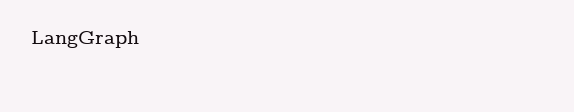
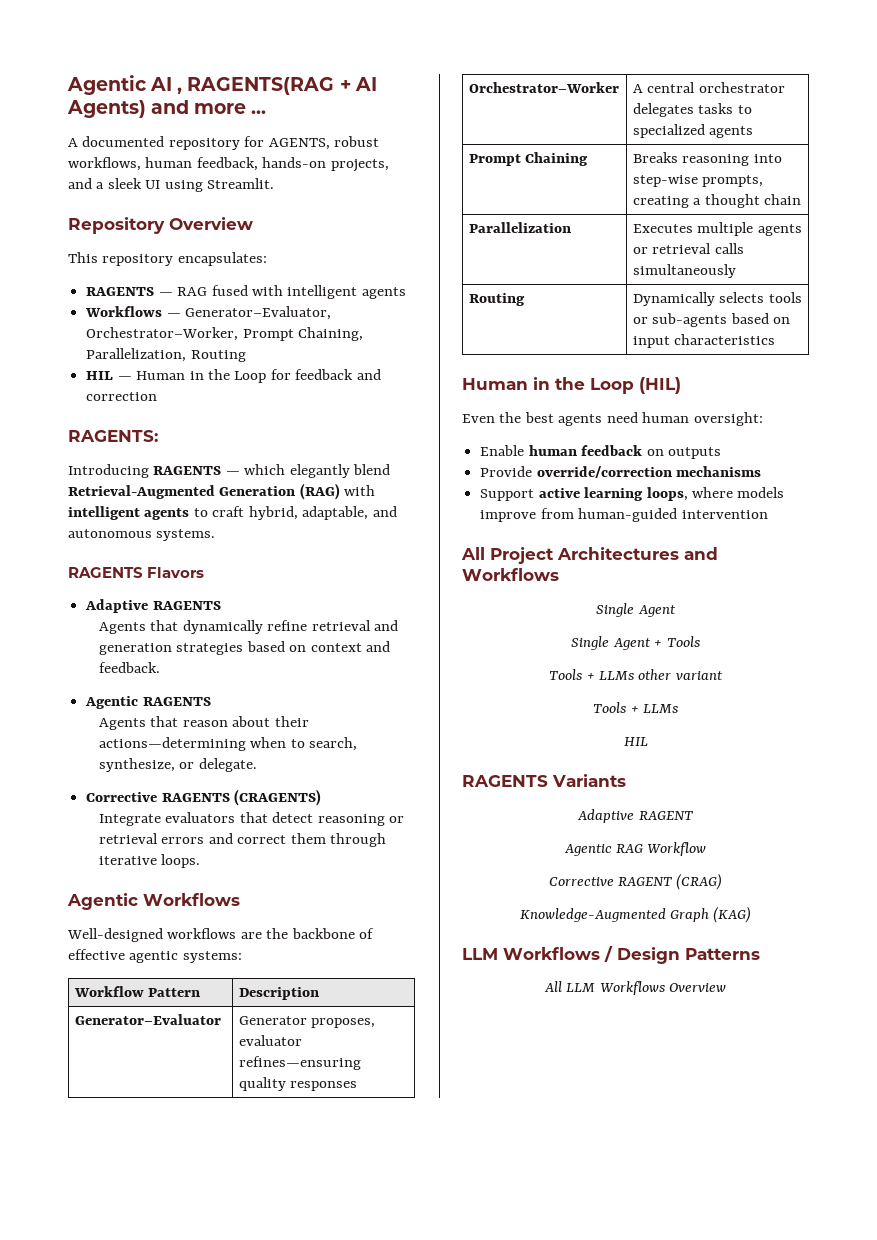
[31,31,139,48] LangGraph -> [67,75,377,95] [67,100,267,118] [68,136,380,150] [68,157,389,172] [68,178,275,192] [68,217,253,234] [68,252,267,266] [86,285,406,299] [85,306,332,320] [86,327,364,341] [86,348,246,362] [86,369,381,383] [86,392,158,401] [68,430,158,442] [68,464,391,478] [68,483,376,500] [68,506,397,520] [68,529,216,541] [68,567,205,578] [85,599,221,613] [98,620,399,634] [98,641,391,655] [98,662,160,673] [85,696,211,709] [98,716,309,730] [98,737,358,751] [98,758,257,772] [86,789,322,806] [98,812,405,826] [98,833,387,847] [98,854,201,868] [67,893,240,910] [67,928,375,942] [68,949,242,963] [73,986,201,997] [238,987,319,1000] [74,1014,221,1025] [238,1016,376,1028] [238,1035,302,1046] [238,1056,361,1070] [238,1077,358,1091] [468,82,619,93] [632,82,785,93] [632,103,752,117] [632,124,754,138] [468,152,589,166] [632,152,782,166] [632,175,764,187] [632,194,801,208] [468,222,571,233] [632,222,802,236] [632,243,744,254] [632,264,736,278] [468,293,525,306] [632,292,802,306] [632,313,790,327] [632,334,776,348] [462,377,681,394] [462,412,763,426] [480,445,721,459] [480,466,762,478] [480,487,785,501] [480,508,768,522] [461,547,718,564] [462,568,559,581] [596,603,676,617] [571,636,700,650] [549,669,723,680] [593,702,678,713] [623,737,648,746] [462,774,626,787] [577,809,693,823] [563,842,707,856] [548,873,723,890] [519,906,752,923] [462,946,760,964] [543,981,727,995] Agentic AI , RAGENTS(RAG + AI Agents) and more ... // A documented repository for AGENTS, robust workflows, human feedback, hands-on projects, and a sleek UI using Streamlit. // Repository Overview // This repository encapsulates: // RAGENTS — RAG fused with intelligent agents // Workflows — Generator–Evaluator, Orchestrator–Worker, Prompt Chaining, Parallelization, Routing // HIL — Human in the Loop for feedback and correction // RAGENTS: // Introducing RAGENTS — which elegantly blend Retrieval-Augmented Generation (RAG) with intelligent agents to craft hybrid, adaptable, and autonomous systems. // RAGENTS Flavors // Adaptive RAGENTS // Agents that dynamically refine retrieval and generation strategies based on context and feedback. // Agentic RAGENTS // Agents that reason about their actions—determining when to search, synthesize, or delegate. // Corrective RAGENTS (CRAGENTS) // Integrate evaluators that detect reasoning or retrieval errors and correct them through iterative loops. // Agentic Workflows // Well-designed workflows are the backbone of effective agentic systems: // Workflow Pattern | Description // Generator–Evaluator | Generator proposes, evaluator refines—ensuring quality responses // Orchestrator–Worker | A central orchestrator delegates tasks to specialized agents // Prompt Chaining | Breaks reasoning into step-wise prompts, creating a thought chain // Parallelization | Executes multiple agents or retrieval calls simultaneously // Routing | Dynamically selects tools or sub-agents based on input characteristics // Human in the Loop (HIL) // Even the best agents need human oversight: // Enable human feedback on outputs // Provide override/correction mechanisms // Support active learning loops, where models improve from human-guided intervention // All Project Architectures and Workflows // Single Agent // Single Agent + Tools // Tools + LLMs other variant // Tools + LLMs // HIL // RAGENTS Variants // Adaptive RAGENT // Agentic RAG Workflow // Corrective RAGENT (CRAG) // Knowledge-Augmented Graph (KAG) // LLM Workflows / Design Patterns // All LLM Workflows Overview

